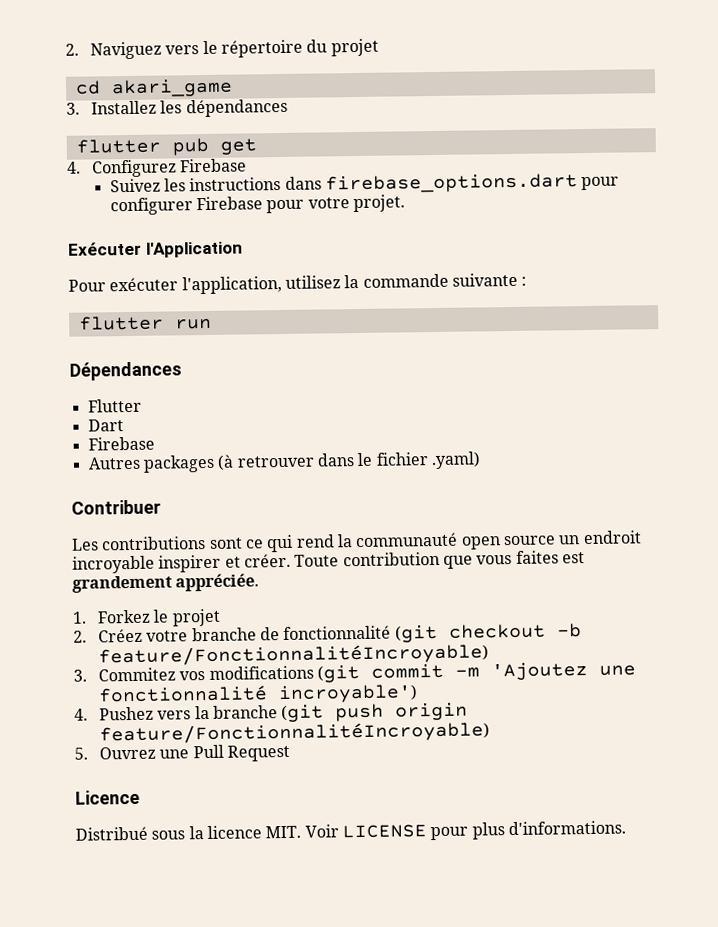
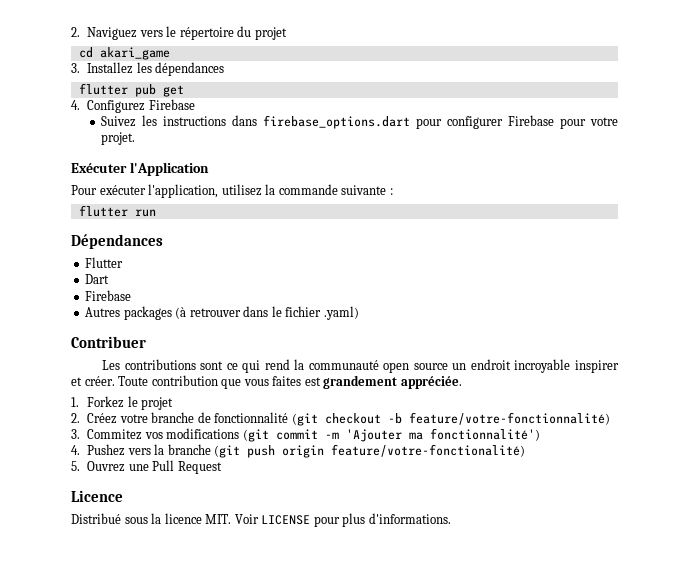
[98,643,490,667] feature/FonctionnalitéIncroyable) -> [408,412,610,425] feature/votre-fonctionnalité)
[491,662,637,681] [98,684,419,704] 'Ajoutez une fonctionnalité incroyable') -> [345,428,540,442] 'Ajouter ma fonctionnalité')
[99,721,491,745] feature/FonctionnalitéIncroyable) -> [331,444,526,457] feature/votre-fonctionalité)

